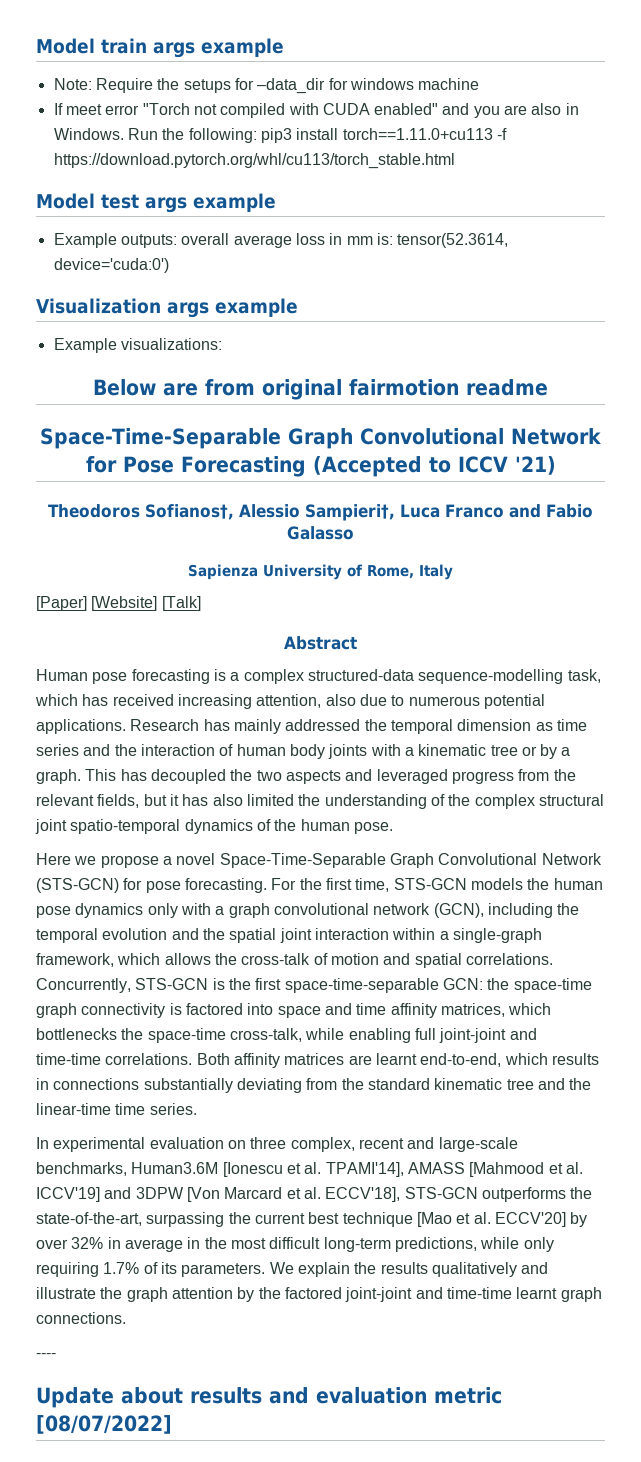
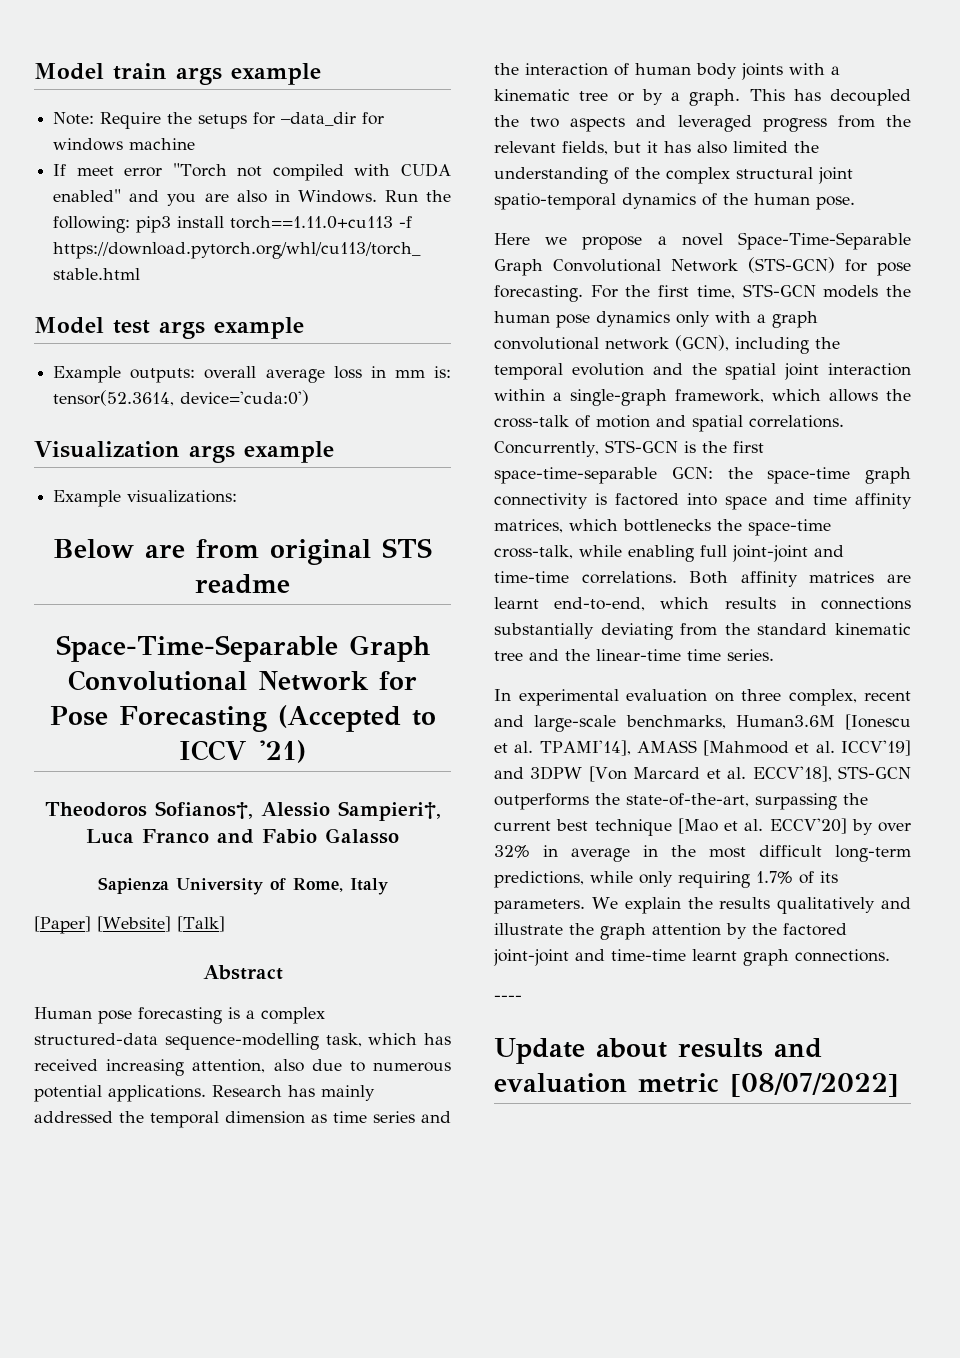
[349,379,459,396] fairmotion -> [382,538,432,558] STS

